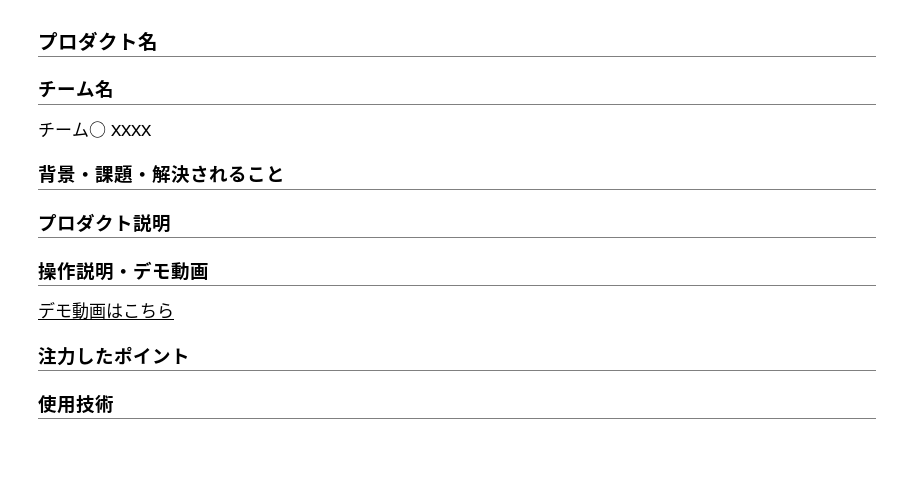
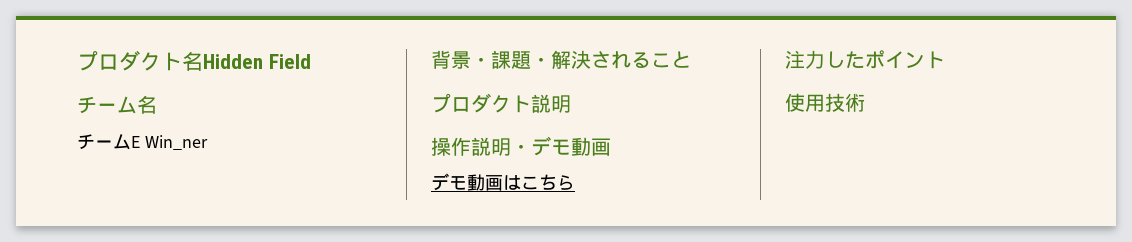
(158, 41) none -> [203,54,311,69] Hidden Field
[89,121,152,138] ○ XXXX -> [131,135,208,150] E Win_ner

